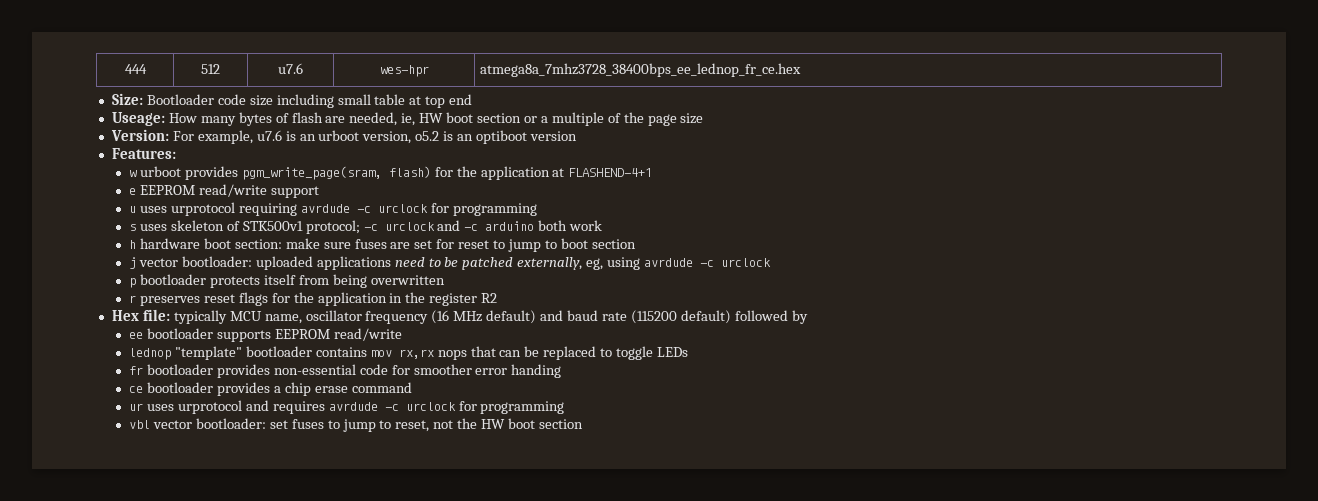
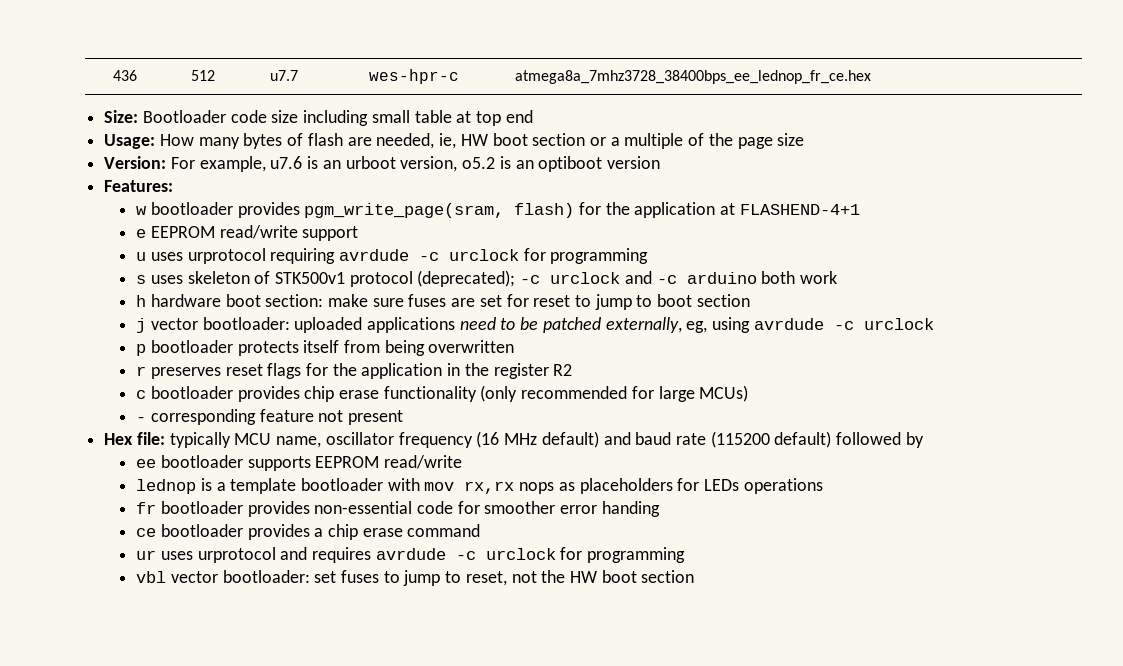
[124,64,147,74] 444 -> [112,70,137,81] 436
[278,63,303,74] [379,65,429,77] u7.6 | wes-hpr -> [269,70,298,81] [369,69,459,84] u7.7 | wes-hpr-c
[111,112,165,126] Useage: -> [104,134,156,149] Usage:
[139,166,181,177] urboot -> [150,202,233,215] bootloader
[305,220,360,234] protocol; -> [349,270,516,287] protocol (deprecated);
(498, 298) none -> [136,385,749,402] [136,409,403,425] // c bootloader provides chip erase functionality (only recommended for large MCUs) // - corresponding feature not present
[174,346,654,360] "template" bootloader contains mov rx,rx nops that can be replaced to toggle -> [200,478,700,494] is a template bootloader with mov rx,rx nops as placeholders for
(689, 352) none -> [743,478,823,494] operations

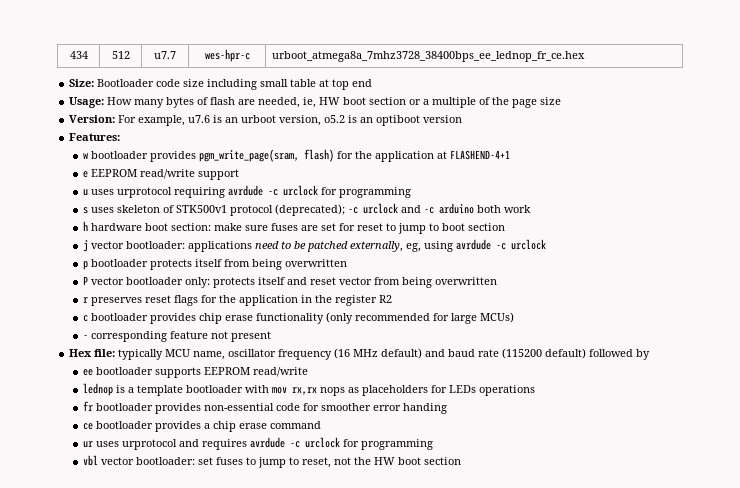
[112,70,137,81] 436 -> [69,51,88,59] 434
[515,70,872,84] atmega8a_7mhz3728_38400bps_ee_lednop_fr_ce.hex -> [272,51,586,62] urboot_atmega8a_7mhz3728_38400bps_ee_lednop_fr_ce.hex
[294,317,363,333] uploaded -> (185, 245) none
(515, 346) none -> [82,276,497,288] // P vector bootloader only: protects itself and reset vector from being overwritten

